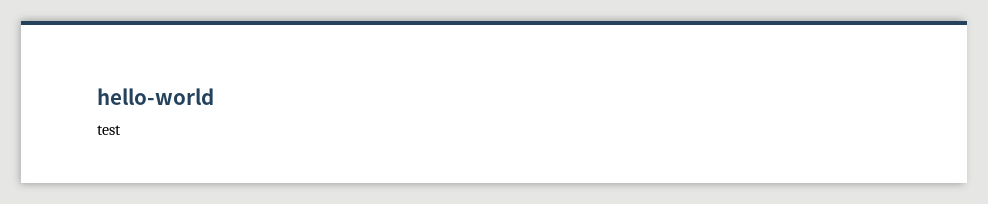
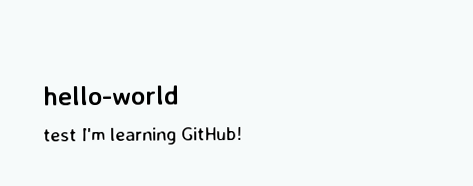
(121, 130) none -> [81,126,244,145] I'm learning GitHub!

